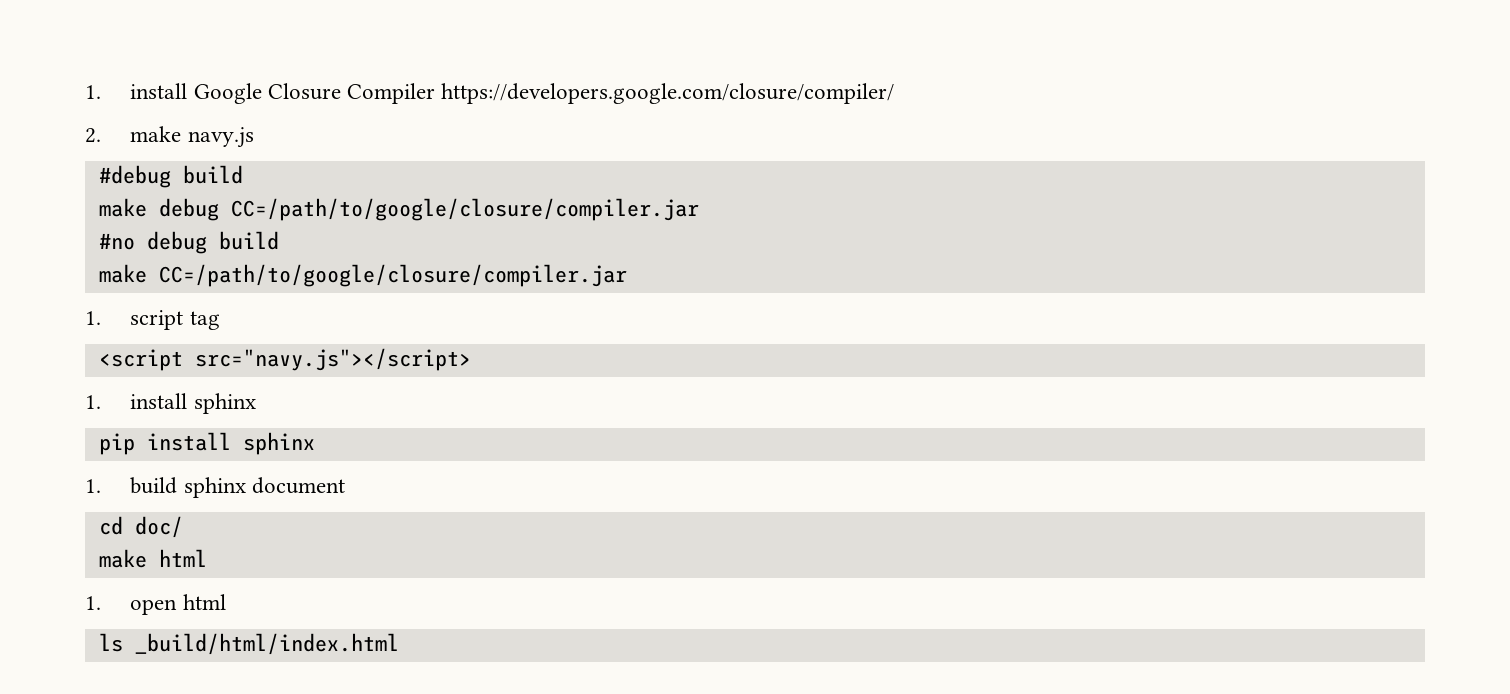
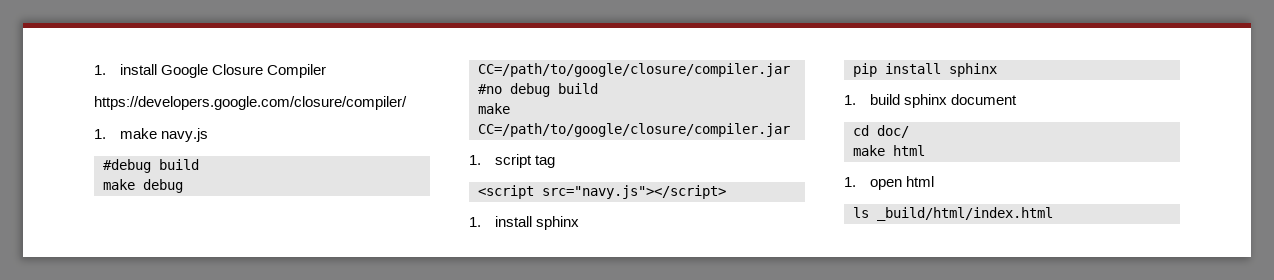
(436, 93) none -> (327, 71) //
[85,128,101,143] 2. -> [94,129,106,139] 1.

